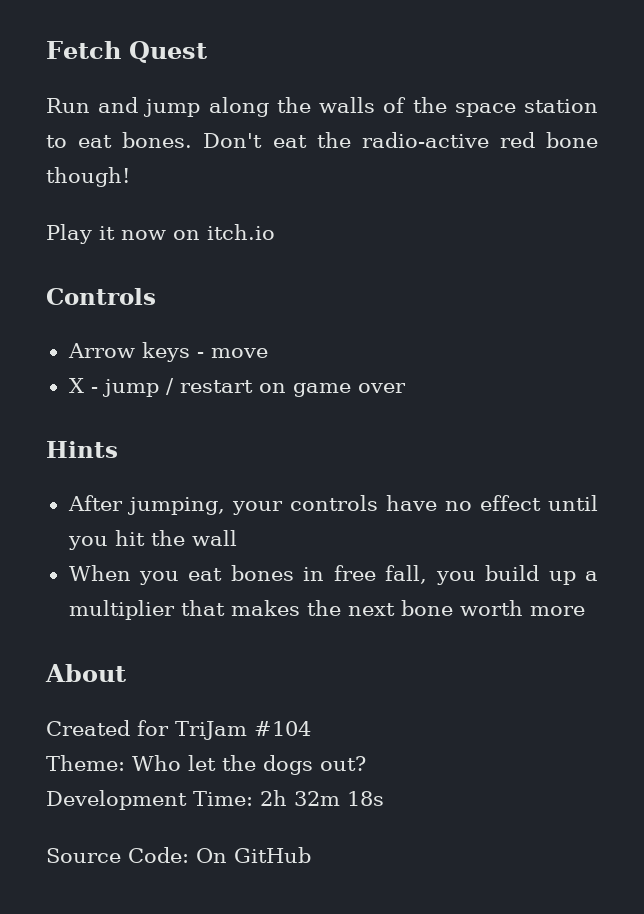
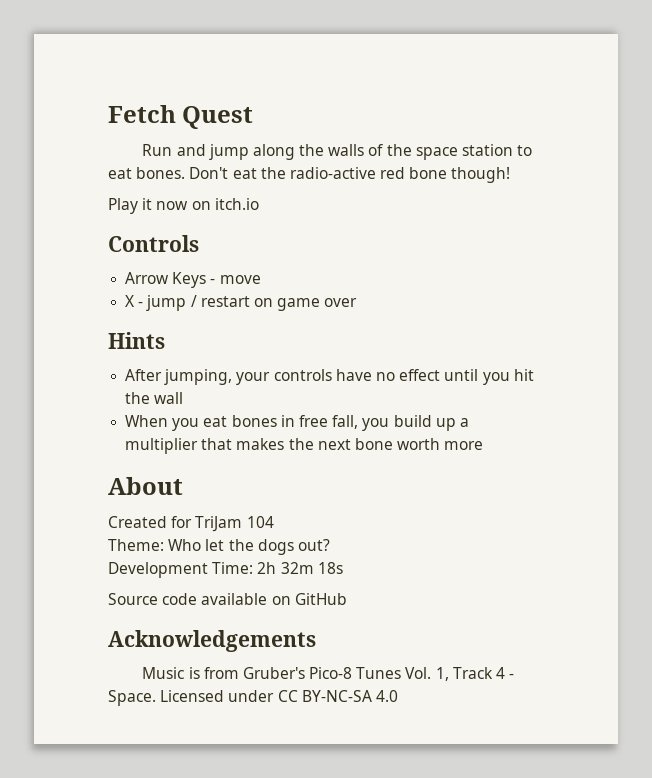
[141,342,190,362] keys -> [172,272,207,288] Keys
[254,721,311,736] #104 -> [246,516,274,528] 104
[128,847,311,863] Code: On GitHub -> [162,593,347,605] [108,630,316,652] [142,667,515,681] [108,690,398,706] code available on GitHub // Acknowledgements // Music is from Gruber's Pico-8 Tunes Vol. 1, Track 4 - Space. Licensed under CC BY-NC-SA 4.0

